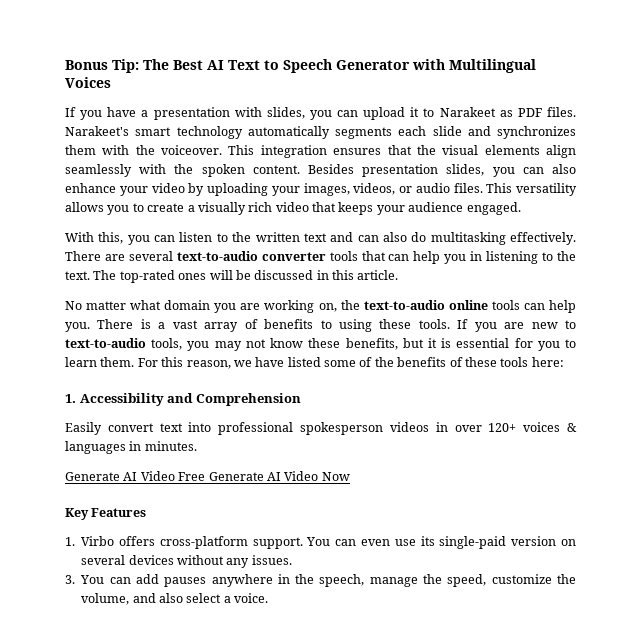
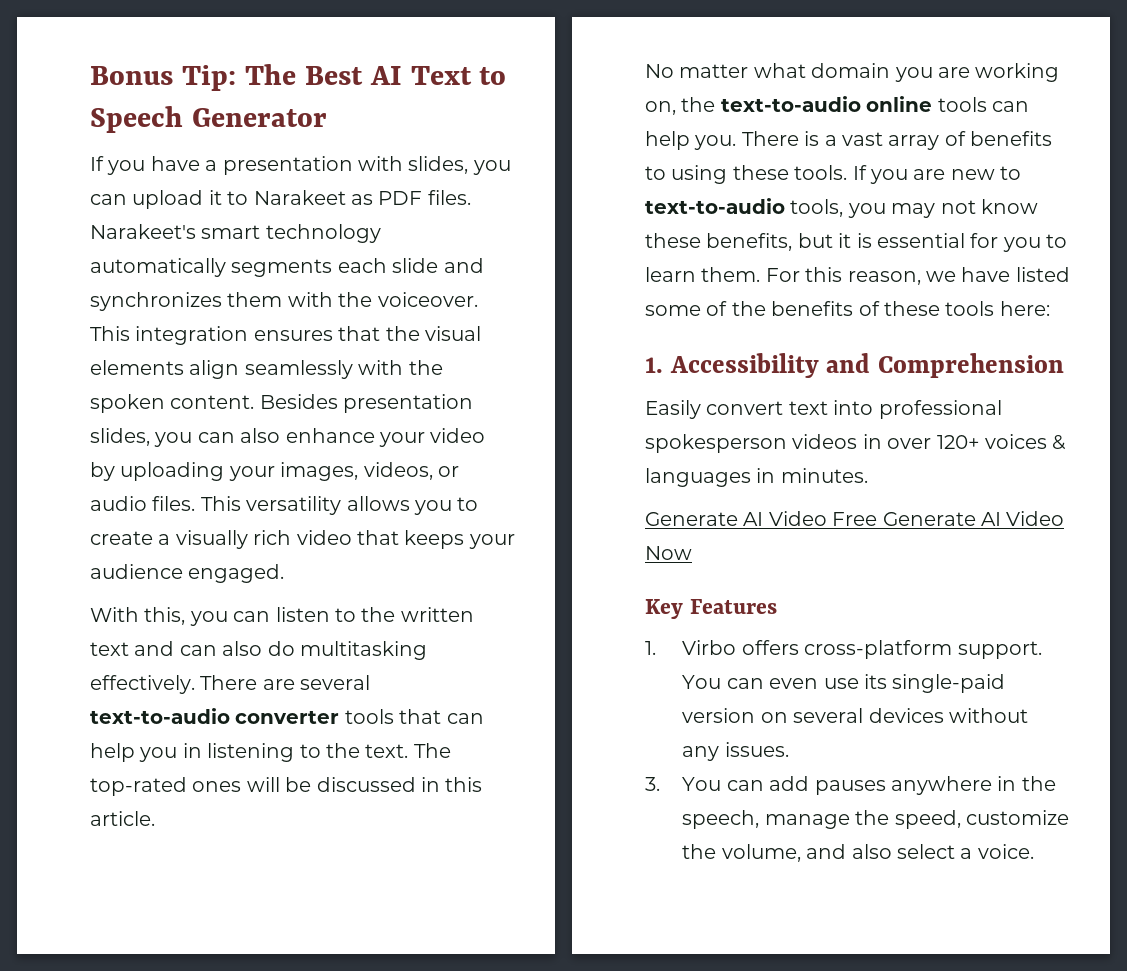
[412,59,536,73] [65,77,111,88] with Multilingual Voices -> (327, 117) none

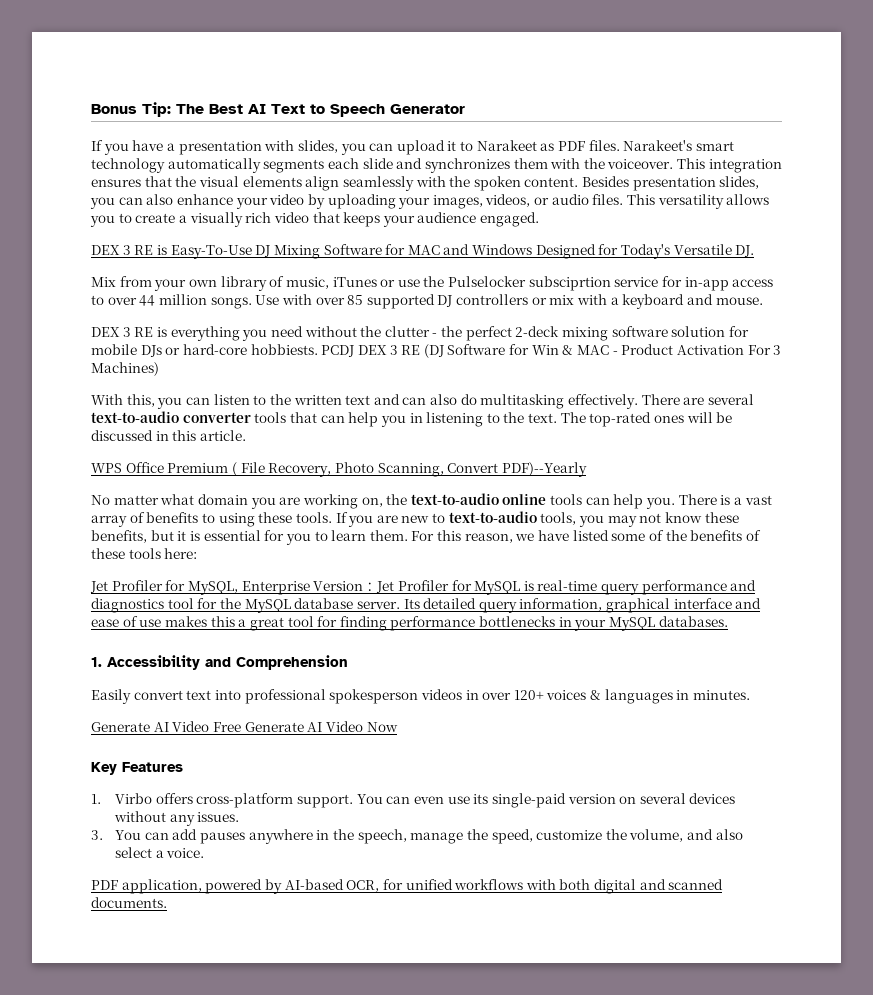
(285, 573) none -> [91,244,755,259] [91,276,774,291] [91,294,763,309] [91,326,749,341] [91,344,782,358] [91,362,159,376] // DEX 3 RE is Easy-To-Use DJ Mixing Software for MAC and Windows Designed for Today's Versatile DJ. // Mix from your own library of music, iTunes or use the Pulselocker subsciprtion service for in-app access to over 44 million songs. Use with over 85 supported DJ controllers or mix with a keyboard and mouse. // DEX 3 RE is everything you need without the clutter - the perfect 2-deck mixing software solution for mobile DJs or hard-core hobbiests. PCDJ DEX 3 RE (DJ Software for Win & MAC - Product Activation For 3 Machines)
(155, 818) none -> [91,462,587,477] // WPS Office Premium ( File Recovery, Photo Scanning, Convert PDF)--Yearly
(1050, 308) none -> [90,580,757,595] [91,598,762,613] [91,616,728,631] // Jet Profiler for MySQL, Enterprise Version：Jet Profiler for MySQL is real-time query performance and diagnostics tool for the MySQL database server. Its detailed query information, graphical interface and ease of use makes this a great tool for finding performance bottlenecks in your MySQL databases.
(1034, 851) none -> [91,879,724,894] [91,897,167,908] // PDF application, powered by AI-based OCR, for unified workflows with both digital and scanned documents.

